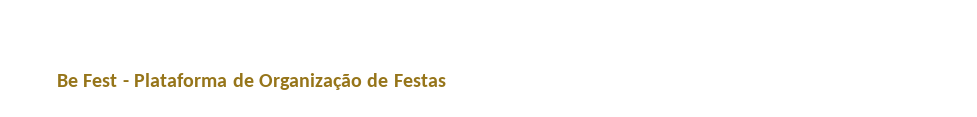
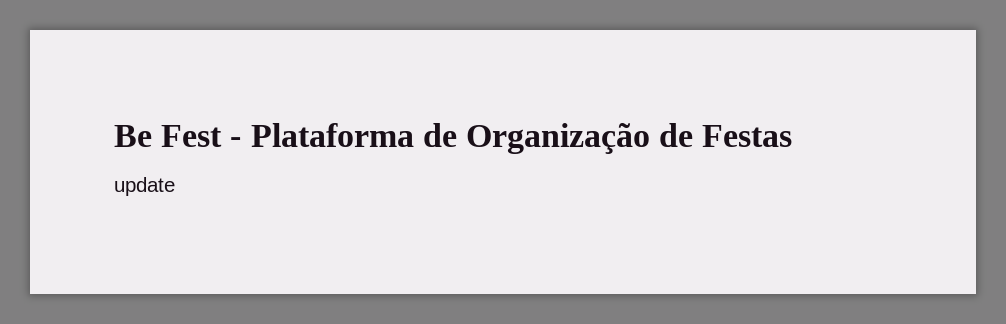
(446, 80) none -> [114,177,175,196] // update

